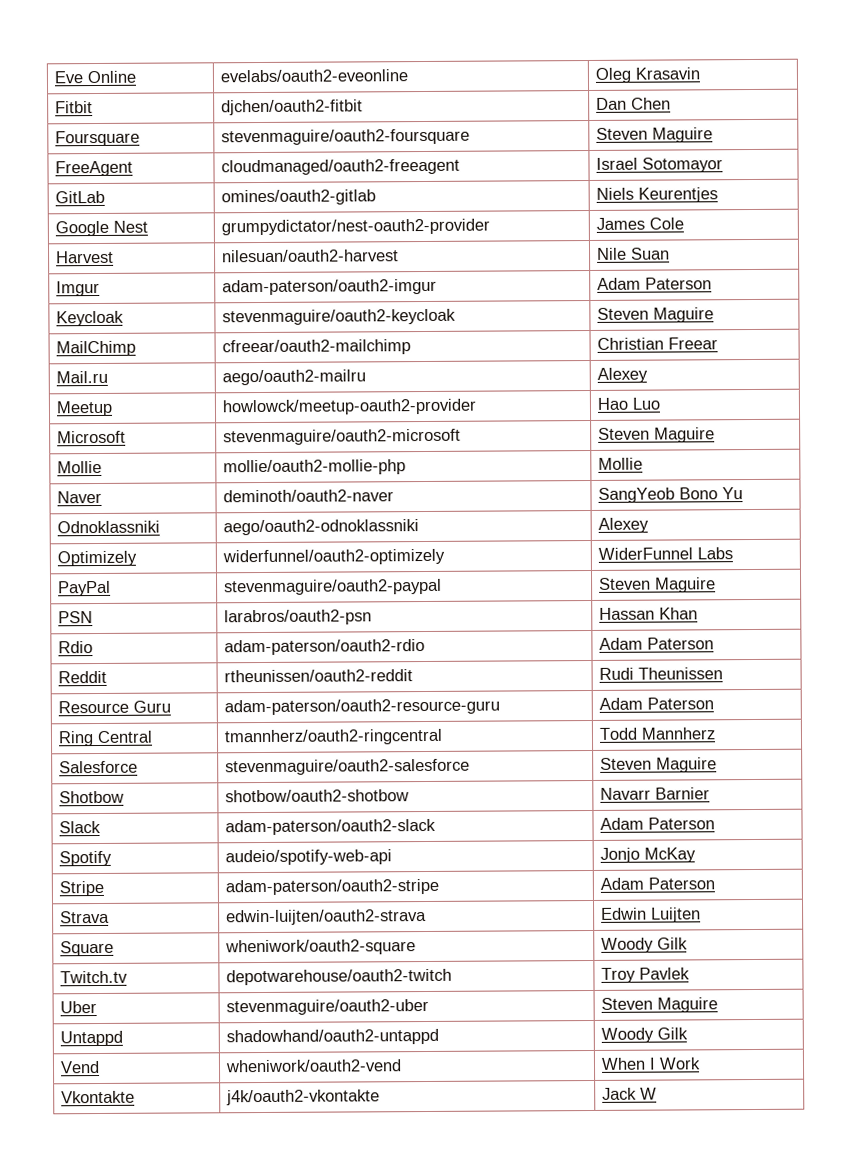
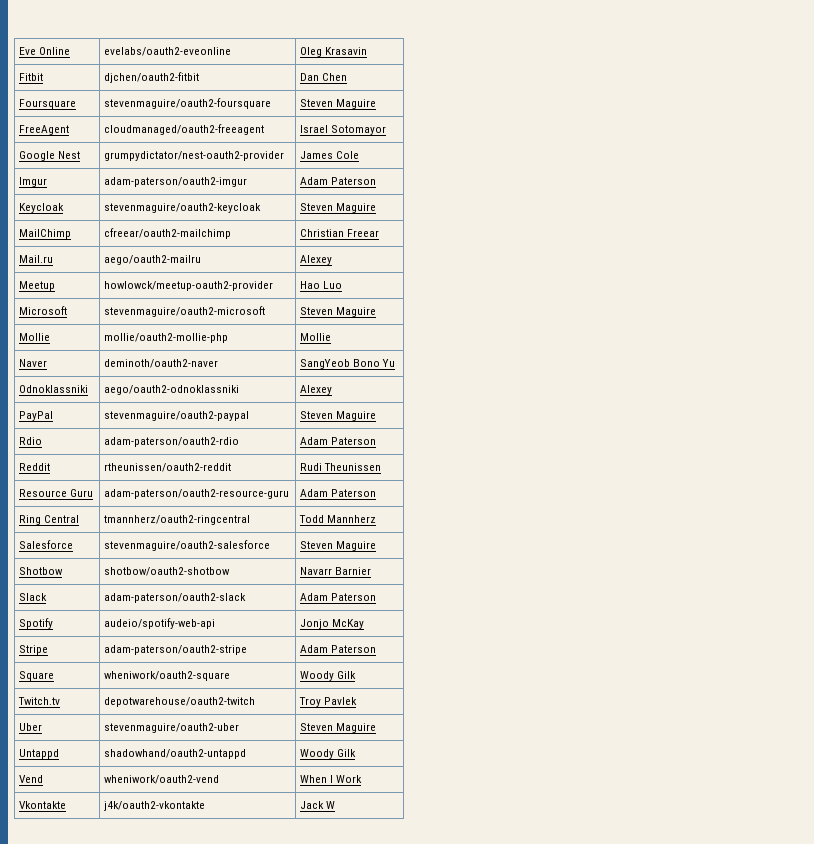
[55,190,106,204] [221,189,377,206] [596,187,719,203] // GitLab | omines/oauth2-gitlab | Niels Keurentjes -> (387, 130) none
[56,250,115,264] [222,249,400,263] [596,247,671,260] // Harvest | nilesuan/oauth2-harvest | Nile Suan -> (360, 155) none
[57,550,138,567] [222,548,446,566] [598,547,734,560] // Optimizely | widerfunnel/oauth2-optimizely | WiderFunnel Labs -> (332, 390) none
[58,611,94,624] [224,609,373,626] [599,607,699,620] // PSN | larabros/oauth2-psn | Hassan Khan -> (377, 416) none
[60,910,111,924] [226,908,428,926] [601,907,702,923] // Strava | edwin-luijten/oauth2-strava | Edwin Luijten -> (377, 649) none

